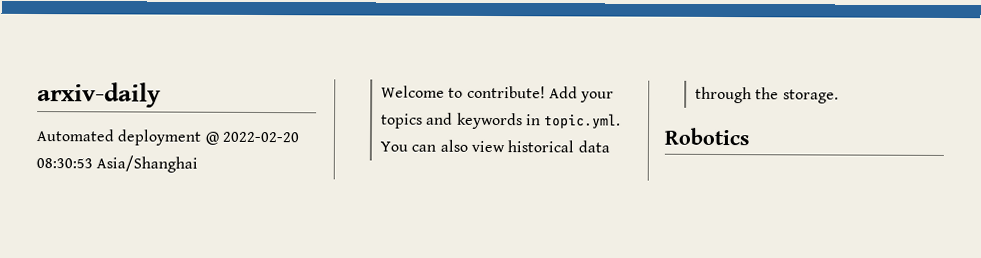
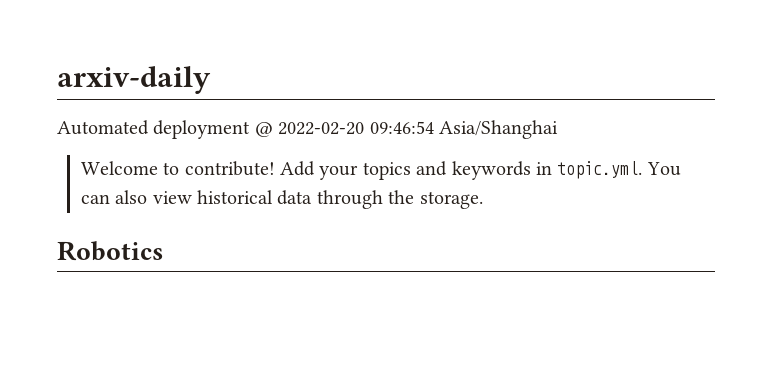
[36,158,93,169] 08:30:53 -> [369,121,434,134] 09:46:54

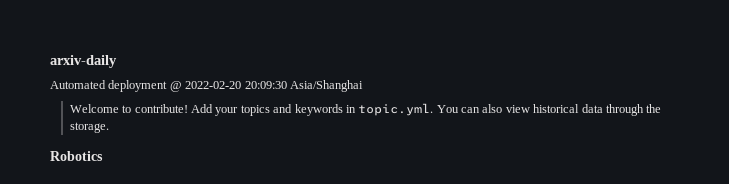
[369,121,434,134] 09:46:54 -> [244,81,287,89] 20:09:30

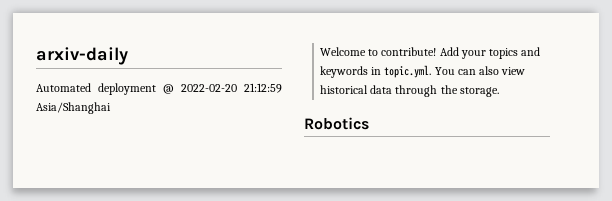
[244,81,287,89] 20:09:30 -> [244,83,282,93] 21:12:59

